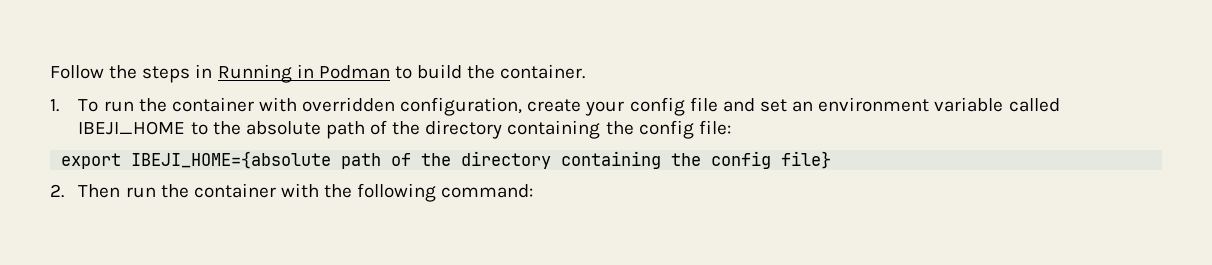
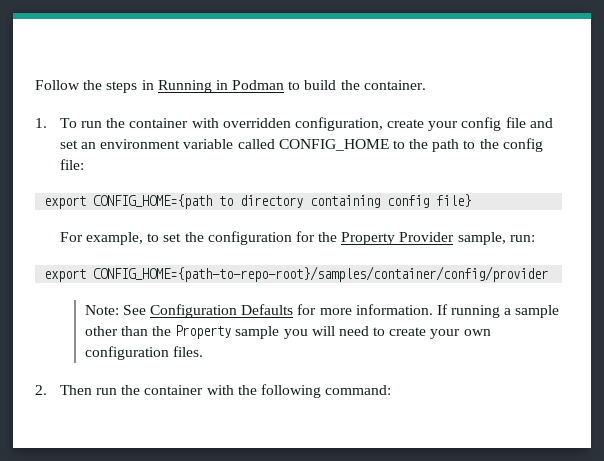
[78,120,601,139] IBEJI_HOME to the absolute path of the directory containing -> [278,139,476,152] CONFIG_HOME to the path to
[131,151,702,169] IBEJI_HOME={absolute path of the directory containing the -> [93,194,381,209] CONFIG_HOME={path to directory containing
(832, 160) none -> [59,231,535,245] [44,266,549,282] [84,304,560,318] [84,325,491,339] [84,346,203,360] // For example, to set the configuration for the Property Provider sample, run: // export CONFIG_HOME={path-to-repo-root}/samples/container/config/provider // Note: See Configuration Defaults for more information. If running a sample other than the Property sample you will need to create your own configuration files.

